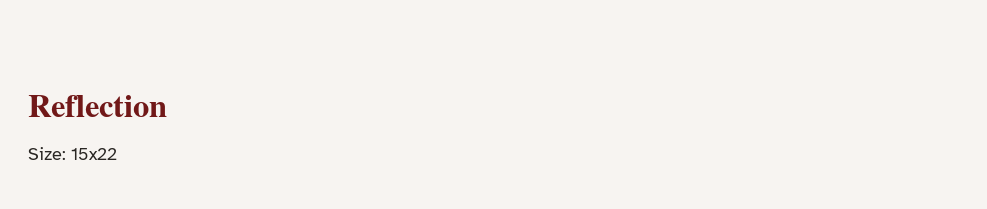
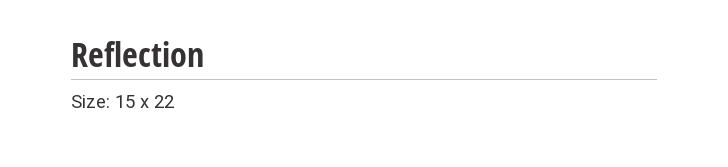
[71,148,117,160] 15x22 -> [115,95,174,108] 15 x 22

